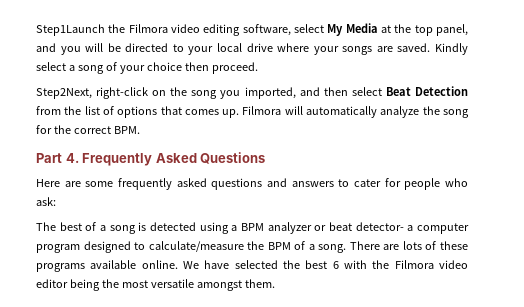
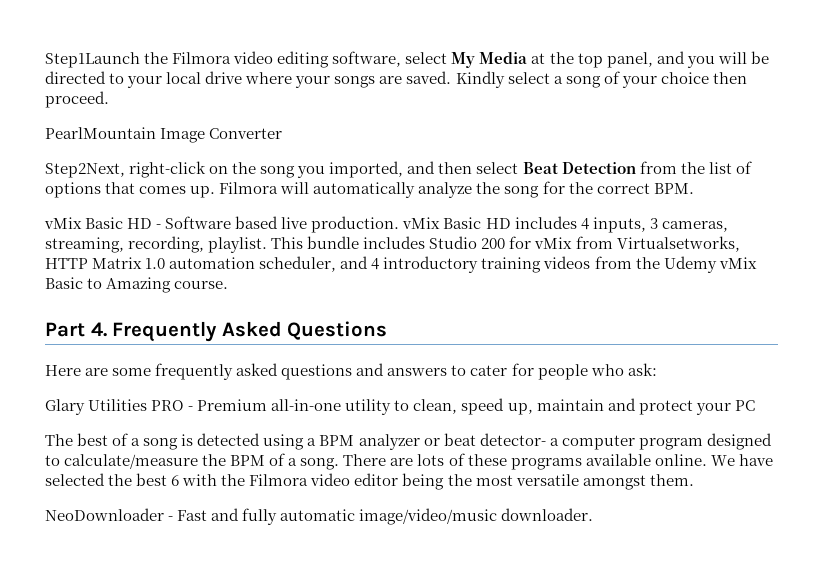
(258, 68) none -> [45,127,283,143] // PearlMountain Image Converter
(140, 130) none -> [44,216,728,233] [45,236,740,253] [45,256,757,273] [45,277,229,293] // vMix Basic HD - Software based live production. vMix Basic HD includes 4 inputs, 3 cameras, streaming, recording, playlist. This bundle includes Studio 200 for vMix from Virtualsetworks, HTTP Matrix 1.0 automation scheduler, and 4 introductory training videos from the Udemy vMix Basic to Amazing course.
(56, 201) none -> [45,398,755,415] // Glary Utilities PRO - Premium all-in-one utility to clean, speed up, maintain and protect your PC
(275, 283) none -> [45,508,594,525] // NeoDownloader - Fast and fully automatic image/video/music downloader.

